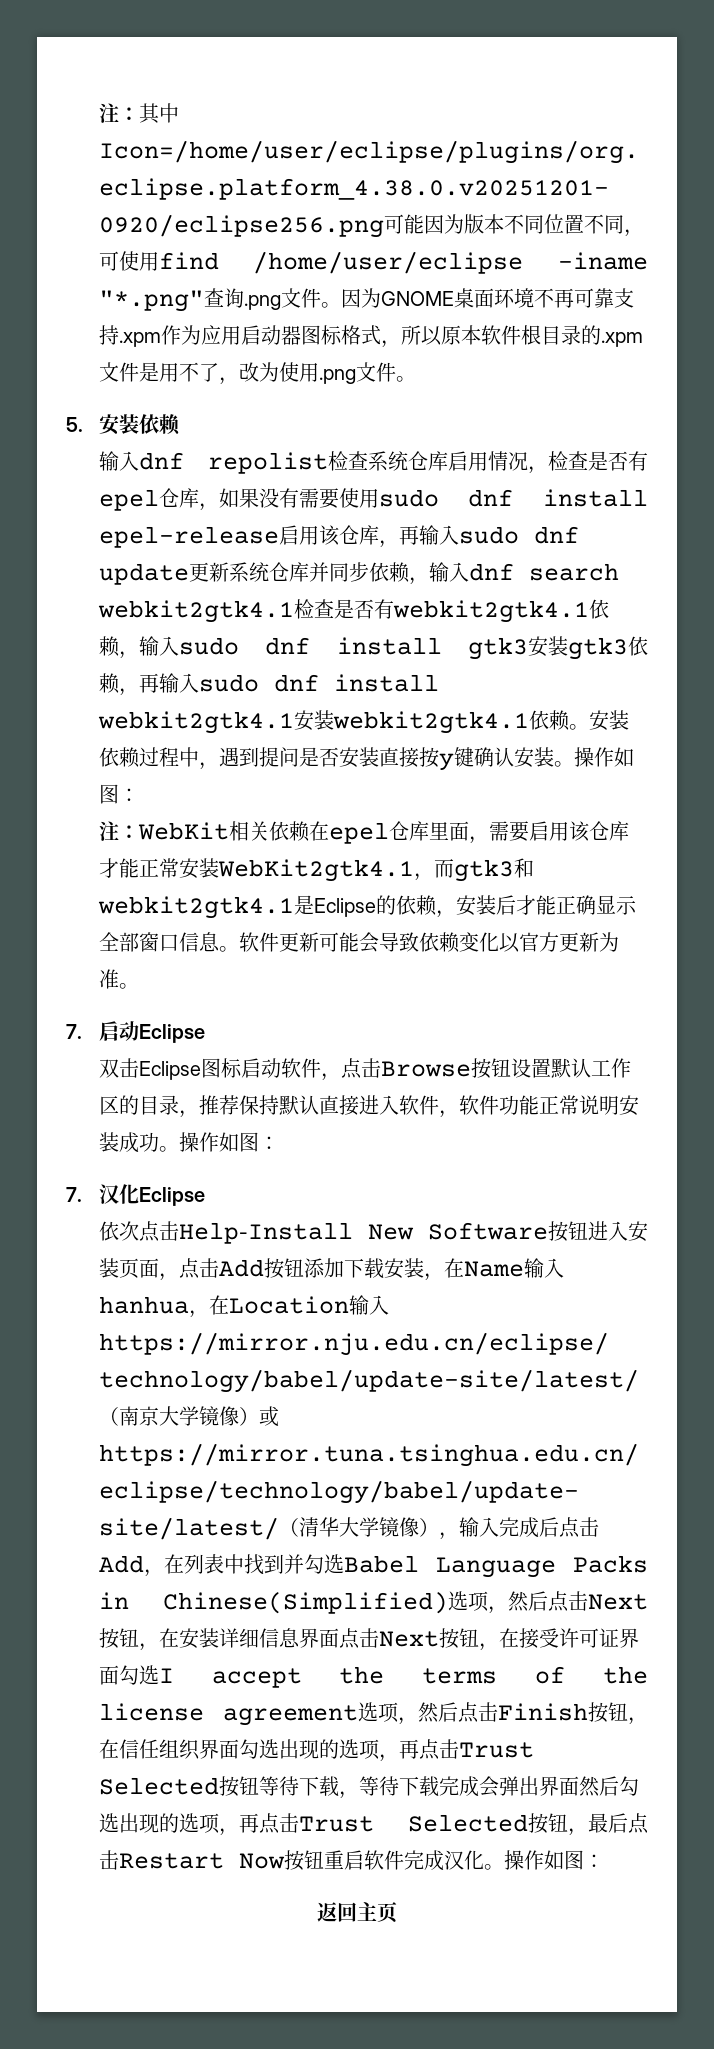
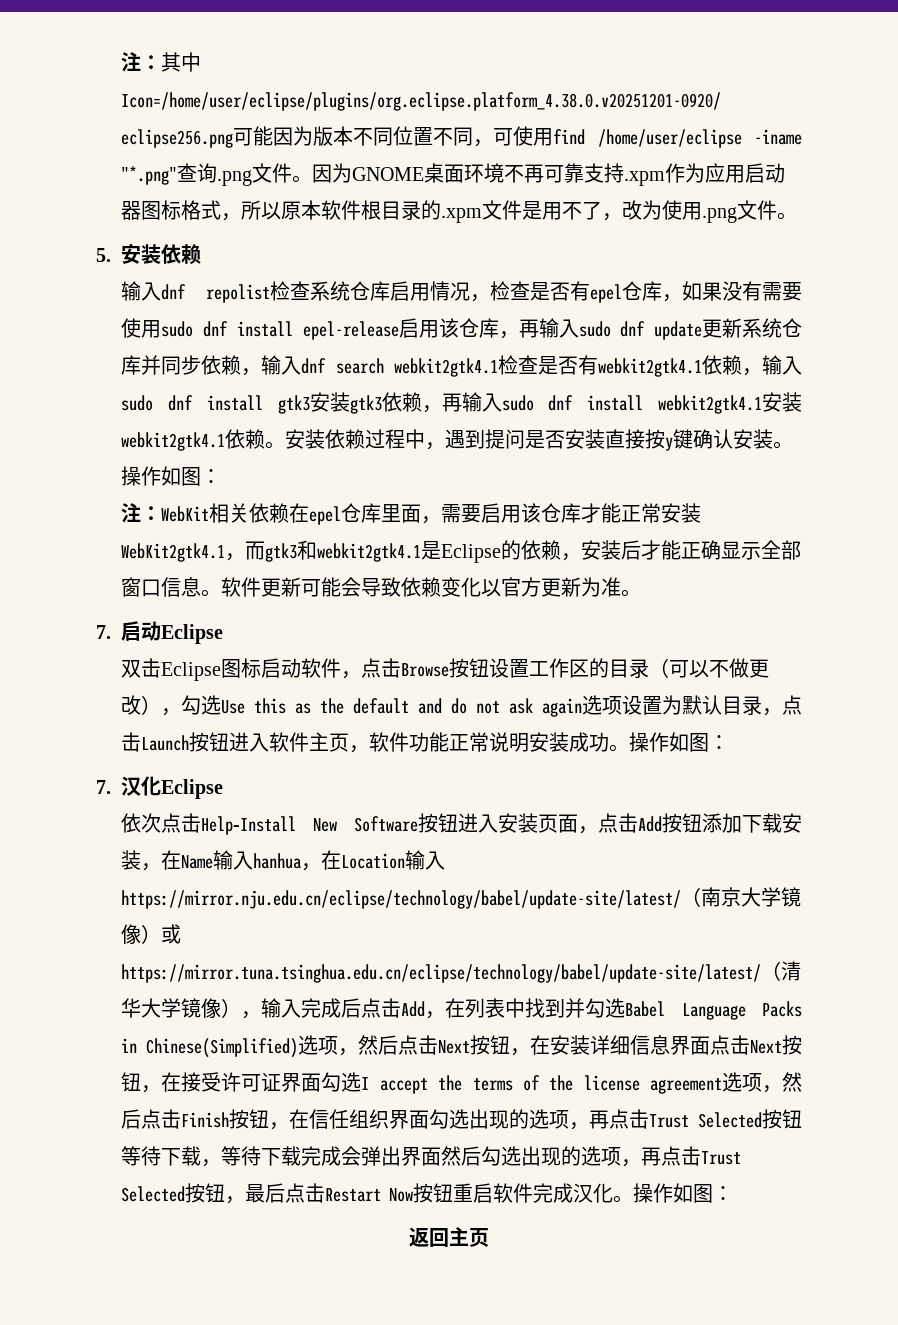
[550,1058,591,1078] 默认 -> (530, 668) none
[178,1095,359,1118] ，推荐保持默认直接 -> [649,658,770,678] [121,695,802,717] [121,732,230,752] （可以不做更改），勾选Use this as the default and do not ask again选项设置为默认目录，点击Launch按钮
(439, 1105) none -> [309,732,350,752] 主页

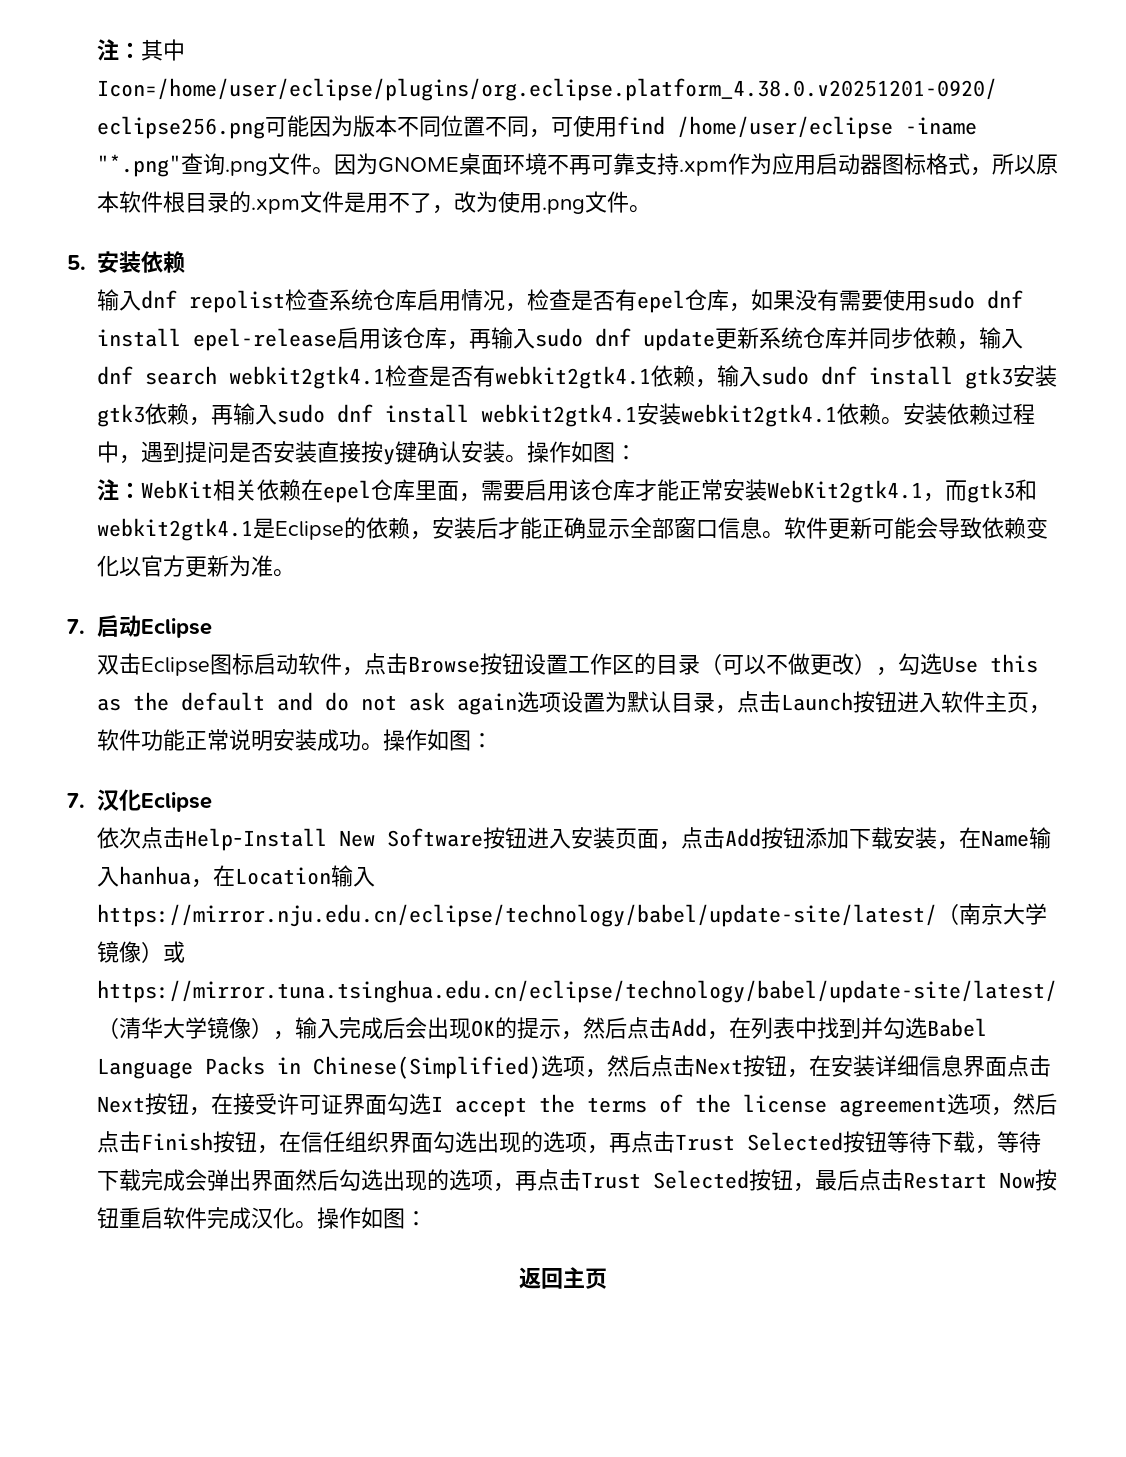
(362, 1008) none -> [405,1017,628,1040] 会出现OK的提示，然后

